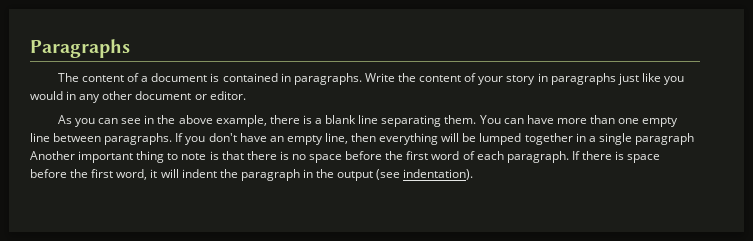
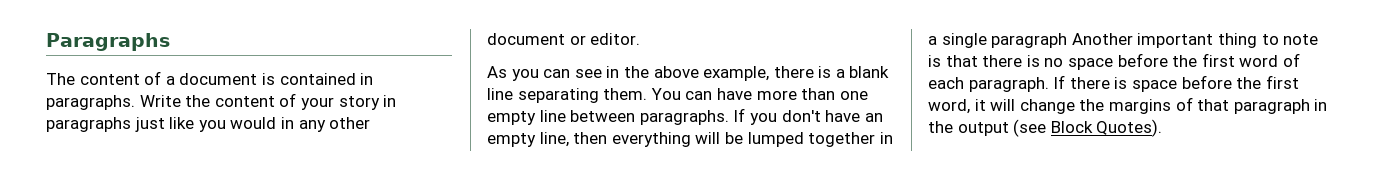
[181,169,238,178] indent the -> [1019,97,1230,114] change the margins of that
[403,169,474,180] indentation). -> [1050,119,1163,137] Block Quotes).

